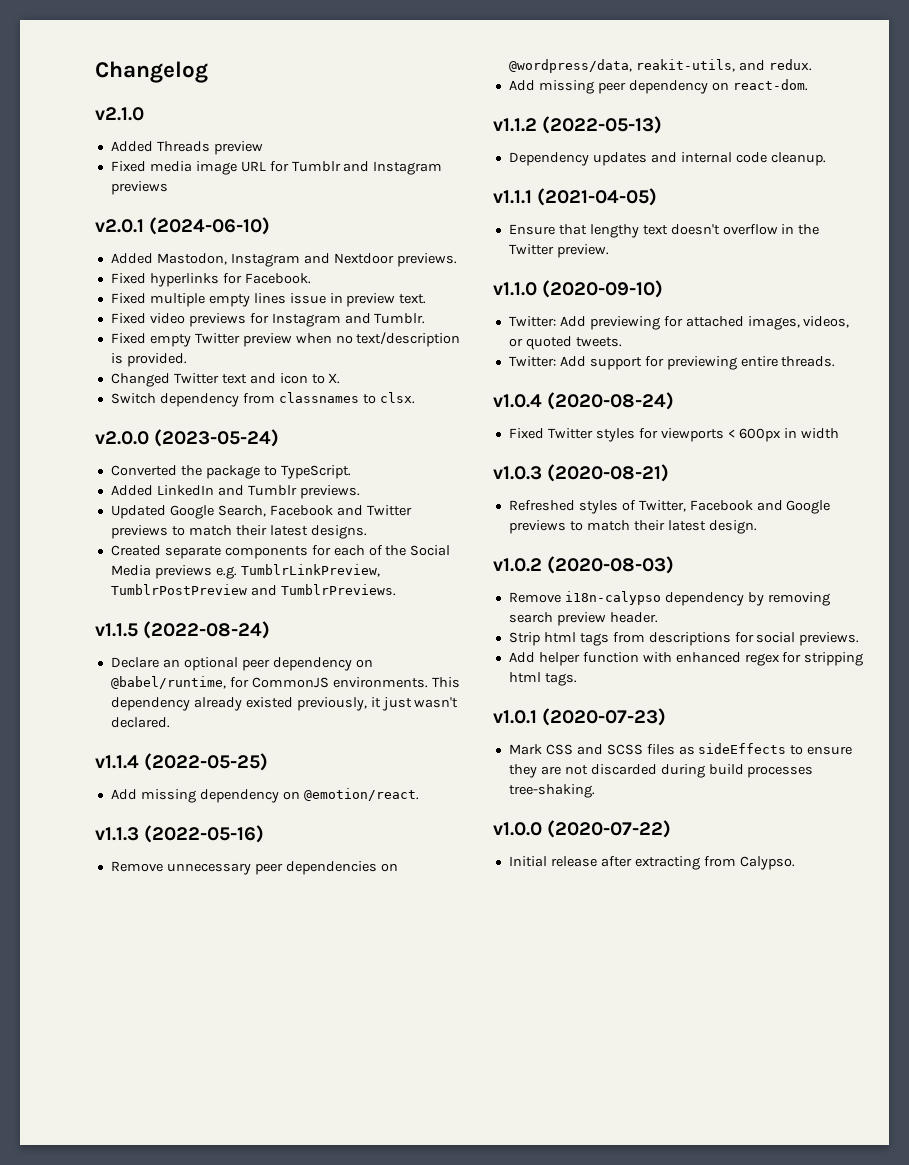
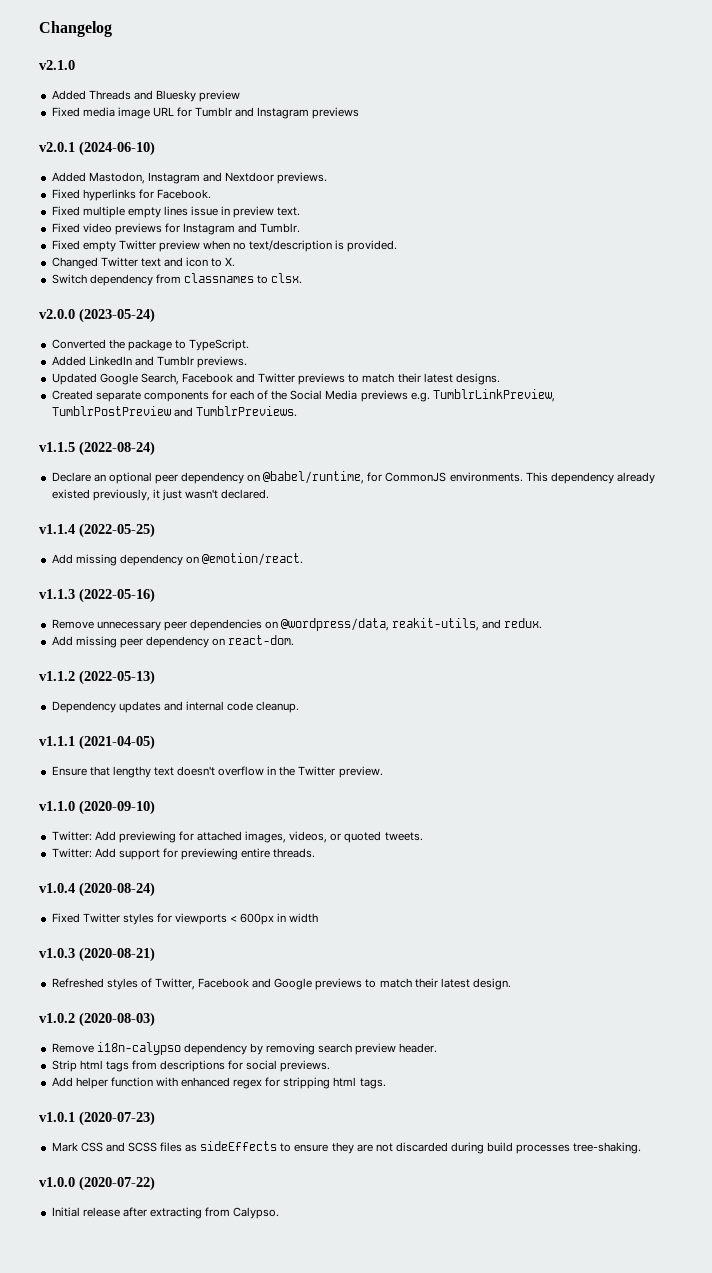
(210, 146) none -> [133,90,196,102] and Bluesky

